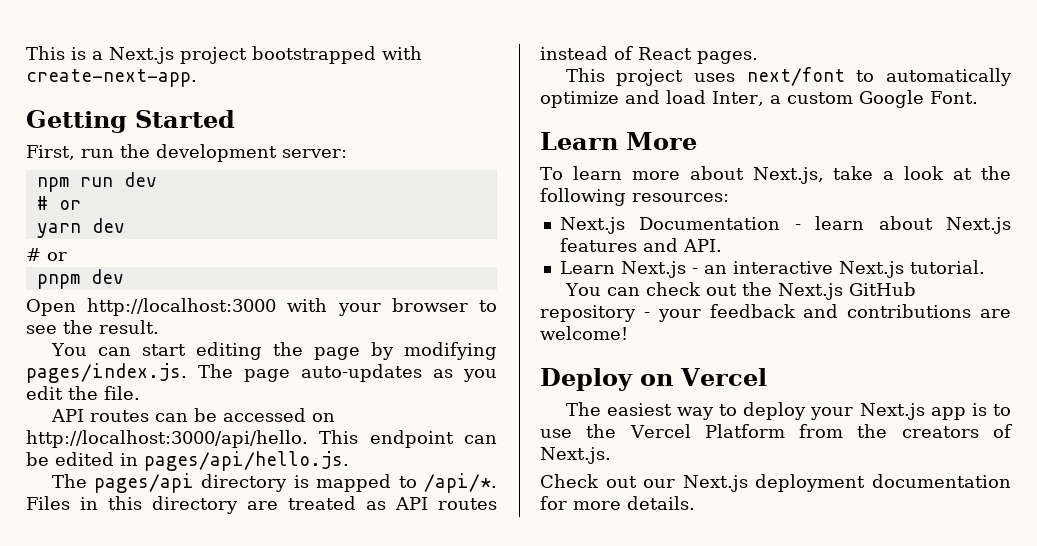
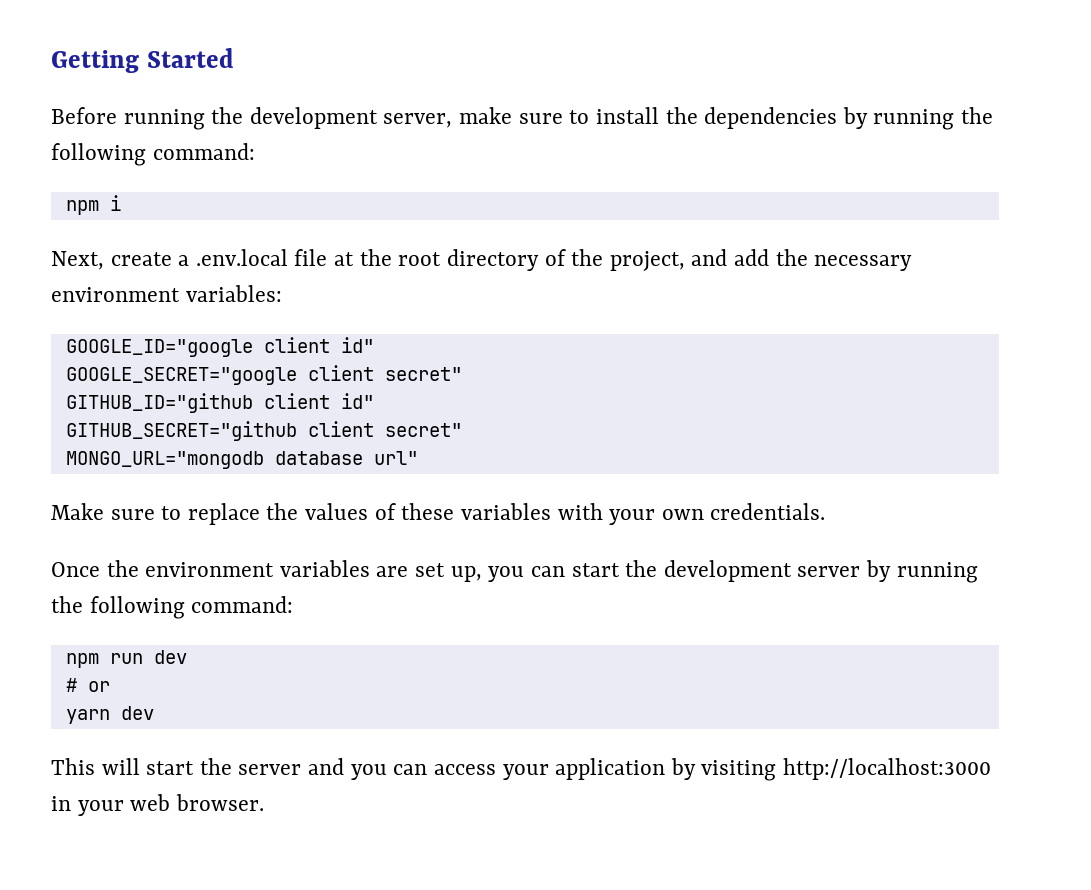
[26,46,422,64] [26,69,197,87] [26,110,235,133] [26,144,347,162] This is a Next.js project bootstrapped with create-next-app. // Getting Started // First, run the development server: -> [51,48,234,73] [51,107,993,130] [51,143,255,166] [65,195,121,215] [51,249,913,271] [51,285,282,302] [65,337,374,357] [65,365,462,385] [65,393,374,413] [65,421,462,441] [65,451,418,469] [51,503,826,525] [51,560,978,583] [51,596,294,619] Getting Started // Before running the development server, make sure to install the dependencies by running the following command: // npm i // Next, create a .env.local file at the root directory of the project, and add the necessary environment variables: // GOOGLE_ID="google client id" // GOOGLE_SECRET="google client secret" // GITHUB_ID="github client id" // GITHUB_SECRET="github client secret" // MONGO_URL="mongodb database url" // Make sure to replace the values of these variables with your own credentials. // Once the environment variables are set up, you can start the development server by running the following command:
[26,248,67,261] [36,269,124,289] [26,298,497,316] [26,320,159,334] [50,342,497,360] [26,363,497,383] [26,386,140,400] [50,408,335,422] [26,430,497,448] [26,451,349,471] [51,473,497,493] [26,496,497,514] [540,46,758,64] [565,67,1012,86] [540,90,978,108] [540,132,697,150] [540,166,1011,184] [540,188,729,206] [559,216,1011,234] [559,238,722,252] [559,260,985,278] [564,282,916,300] [540,304,1011,322] [540,326,628,340] [540,368,767,391] [565,402,1011,420] [540,424,1012,438] [540,447,611,464] [540,474,1011,492] [540,496,695,510] # or // pnpm dev // Open http://localhost:3000 with your browser to see the result. // You can start editing the page by modifying pages/index.js. The page auto-updates as you edit the file. // API routes can be accessed on http://localhost:3000/api/hello. This endpoint can be edited in pages/api/hello.js. // The pages/api directory is mapped to /api/*. Files in this directory are treated as API routes instead of React pages. // This project uses next/font to automatically optimize and load Inter, a custom Google Font. // Learn More // To learn more about Next.js, take a look at the following resources: // Next.js Documentation - learn about Next.js features and API. // Learn Next.js - an interactive Next.js tutorial. // You can check out the Next.js GitHub repository - your feedback and contributions are welcome! // Deploy on Vercel // The easiest way to deploy your Next.js app is to use the Vercel Platform from the creators of Next.js. // Check out our Next.js deployment documentation for more details. -> [51,758,991,781] [51,794,264,816] This will start the server and you can access your application by visiting http://localhost:3000 in your web browser.

